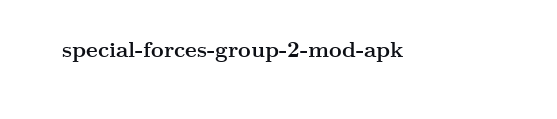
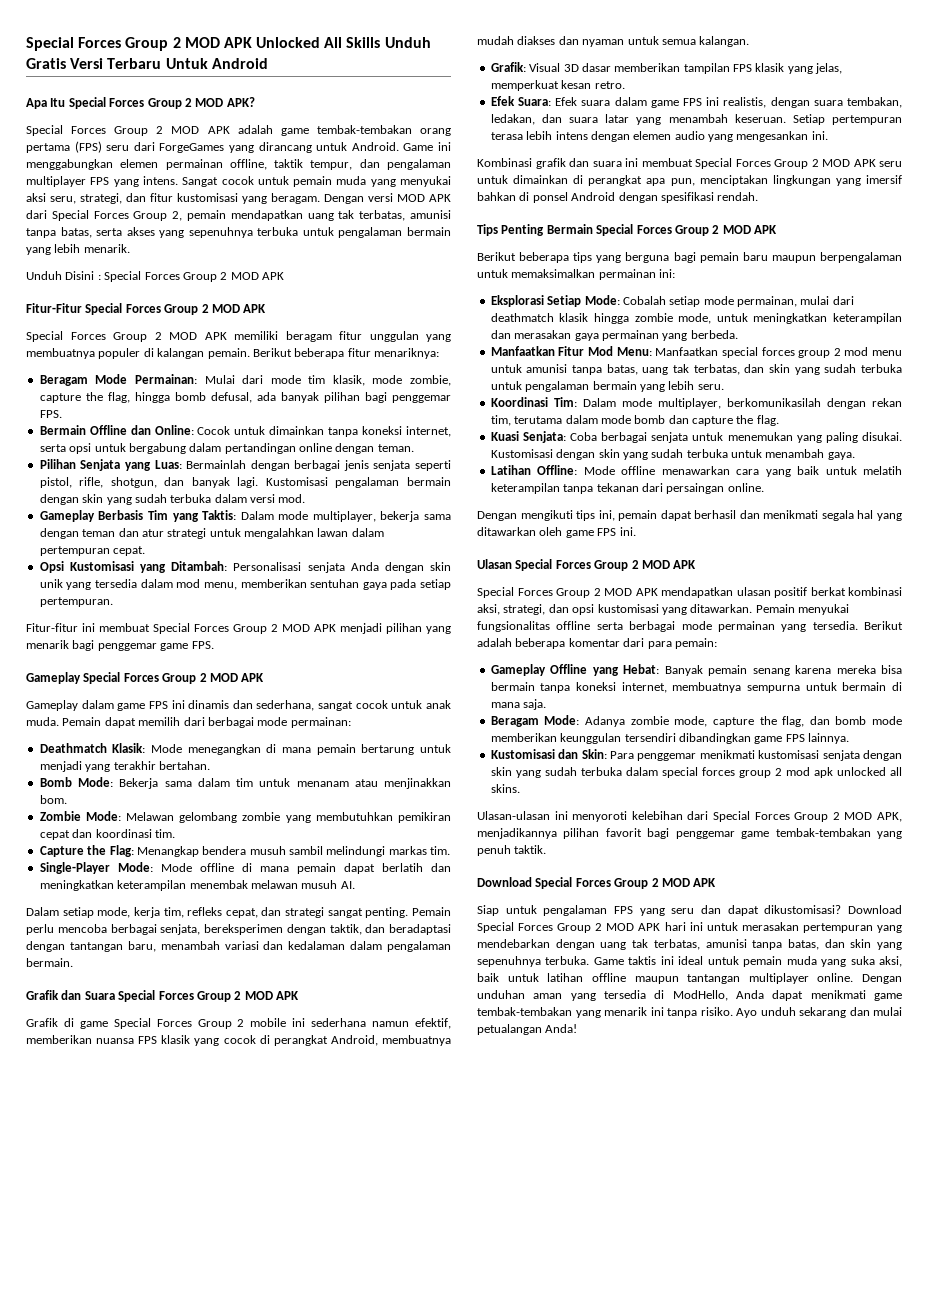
[62,42,403,62] special-forces-group-2-mod-apk -> [26,37,431,51] [26,58,268,69] [26,97,255,109] [26,125,451,136] [26,141,452,153] [26,159,451,170] [26,176,452,187] [26,193,451,204] [26,210,452,221] [26,227,451,238] [26,244,130,255] [26,271,284,282] [26,303,267,315] [26,331,451,342] [26,348,439,359] [39,374,451,386] [39,392,451,403] [39,410,62,418] [39,425,452,437] [39,443,414,454] [39,459,451,471] [39,477,451,488] [39,494,306,505] [39,510,451,522] [39,528,384,539] [39,546,146,556] [39,561,451,573] [39,579,451,590] [39,597,113,607] [26,623,451,634] [26,640,214,651] [26,672,265,684] [26,700,451,711] [26,717,351,728] [39,743,451,755] [39,761,210,772] [39,777,451,789] [39,795,67,804] [39,811,451,823] [39,829,175,840] [39,845,451,857] [39,862,451,874] [39,880,355,891] [26,907,451,918] [26,924,451,935] [26,941,451,952] [26,958,73,967] [26,990,299,1002] [26,1018,452,1029] [26,1035,451,1046] [477,36,750,47] [490,62,843,74] [490,80,625,91] [490,96,902,108] [490,114,902,125] [490,131,828,142] [477,158,902,169] [477,175,902,186] [477,192,759,203] [477,224,777,236] [477,252,902,263] [477,269,676,280] [490,295,854,307] [490,313,902,324] [490,330,738,341] [490,346,902,358] [490,364,903,375] [490,381,724,392] [490,397,902,409] [490,415,779,426] [490,431,902,443] [490,449,855,460] [490,465,902,477] [490,483,764,494] [477,510,902,521] [477,527,636,538] [477,559,697,571] [477,587,902,598] [477,604,849,615] [477,621,903,632] [477,638,717,649] [490,664,902,676] [490,682,902,693] [490,699,547,710] [490,715,902,727] [490,733,849,744] [490,749,902,761] [490,767,902,778] [490,784,520,793] [477,811,903,822] [477,828,902,839] [477,845,547,856] [477,877,717,889] [477,905,902,916] [477,922,902,933] [477,939,902,950] [477,956,902,967] [477,973,902,984] [477,990,902,1001] [477,1007,902,1018] [477,1024,578,1035] Special Forces Group 2 MOD APK Unlocked All Skills Unduh Gratis Versi Terbaru Untuk Android // Apa Itu Special Forces Group 2 MOD APK? // Special Forces Group 2 MOD APK adalah game tembak-tembakan orang pertama (FPS) seru dari ForgeGames yang dirancang untuk Android. Game ini menggabungkan elemen permainan offline, taktik tempur, dan pengalaman multiplayer FPS yang intens. Sangat cocok untuk pemain muda yang menyukai aksi seru, strategi, dan fitur kustomisasi yang beragam. Dengan versi MOD APK dari Special Forces Group 2, pemain mendapatkan uang tak terbatas, amunisi tanpa batas, serta akses yang sepenuhnya terbuka untuk pengalaman bermain yang lebih menarik. // Unduh Disini : Special Forces Group 2 MOD APK // Fitur-Fitur Special Forces Group 2 MOD APK // Special Forces Group 2 MOD APK memiliki beragam fitur unggulan yang membuatnya populer di kalangan pemain. Berikut beberapa fitur menariknya: // Beragam Mode Permainan: Mulai dari mode tim klasik, mode zombie, capture the flag, hingga bomb defusal, ada banyak pilihan bagi penggemar FPS. // Bermain Offline dan Online: Cocok untuk dimainkan tanpa koneksi internet, serta opsi untuk bergabung dalam pertandingan online dengan teman. // Pilihan Senjata yang Luas: Bermainlah dengan berbagai jenis senjata seperti pistol, rifle, shotgun, dan banyak lagi. Kustomisasi pengalaman bermain dengan skin yang sudah terbuka dalam versi mod. // Gameplay Berbasis Tim yang Taktis: Dalam mode multiplayer, bekerja sama dengan teman dan atur strategi untuk mengalahkan lawan dalam pertempuran cepat. // Opsi Kustomisasi yang Ditambah: Personalisasi senjata Anda dengan skin unik yang tersedia dalam mod menu, memberikan sentuhan gaya pada setiap pertempuran. // Fitur-fitur ini membuat Special Forces Group 2 MOD APK menjadi pilihan yang menarik bagi penggemar game FPS. // Gameplay Special Forces Group 2 MOD APK // Gameplay dalam game FPS ini dinamis dan sederhana, sangat cocok untuk anak muda. Pemain dapat memilih dari berbagai mode permainan: // Deathmatch Klasik: Mode menegangkan di mana pemain bertarung untuk menjadi yang terakhir bertahan. // Bomb Mode: Bekerja sama dalam tim untuk menanam atau menjinakkan bom. // Zombie Mode: Melawan gelombang zombie yang membutuhkan pemikiran cepat dan koordinasi tim. // Capture the Flag: Menangkap bendera musuh sambil melindungi markas tim. // Single-Player Mode: Mode offline di mana pemain dapat berlatih dan meningkatkan keterampilan menembak melawan musuh AI. // Dalam setiap mode, kerja tim, refleks cepat, dan strategi sangat penting. Pemain perlu mencoba berbagai senjata, bereksperimen dengan taktik, dan beradaptasi dengan tantangan baru, menambah variasi dan kedalaman dalam pengalaman bermain. // Grafik dan Suara Special Forces Group 2 MOD APK // Grafik di game Special Forces Group 2 mobile ini sederhana namun efektif, memberikan nuansa FPS klasik yang cocok di perangkat Android, membuatnya mudah diakses dan nyaman untuk semua kalangan. // Grafik: Visual 3D dasar memberikan tampilan FPS klasik yang jelas, memperkuat kesan retro. // Efek Suara: Efek suara dalam game FPS ini realistis, dengan suara tembakan, ledakan, dan suara latar yang menambah keseruan. Setiap pertempuran terasa lebih intens dengan elemen audio yang mengesankan ini. // Kombinasi grafik dan suara ini membuat Special Forces Group 2 MOD APK seru untuk dimainkan di perangkat apa pun, menciptakan lingkungan yang imersif bahkan di ponsel Android dengan spesifikasi rendah. // Tips Penting Bermain Special Forces Group 2 MOD APK // Berikut beberapa tips yang berguna bagi pemain baru maupun berpengalaman untuk memaksimalkan permainan ini: // Eksplorasi Setiap Mode: Cobalah setiap mode permainan, mulai dari deathmatch klasik hingga zombie mode, untuk meningkatkan keterampilan dan merasakan gaya permainan yang berbeda. // Manfaatkan Fitur Mod Menu: Manfaatkan special forces group 2 mod menu untuk amunisi tanpa batas, uang tak terbatas, dan skin yang sudah terbuka untuk pengalaman bermain yang lebih seru. // Koordinasi Tim: Dalam mode multiplayer, berkomunikasilah dengan rekan tim, terutama dalam mode bomb dan capture the flag. // Kuasi Senjata: Coba berbagai senjata untuk menemukan yang paling disukai. Kustomisasi dengan skin yang sudah terbuka untuk menambah gaya. // Latihan Offline: Mode offline menawarkan cara yang baik untuk melatih keterampilan tanpa tekanan dari persaingan online. // Dengan mengikuti tips ini, pemain dapat berhasil dan menikmati segala hal yang ditawarkan oleh game FPS ini. // Ulasan Special Forces Group 2 MOD APK // Special Forces Group 2 MOD APK mendapatkan ulasan positif berkat kombinasi aksi, strategi, dan opsi kustomisasi yang ditawarkan. Pemain menyukai fungsionalitas offline serta berbagai mode permainan yang tersedia. Berikut adalah beberapa komentar dari para pemain: // Gameplay Offline yang Hebat: Banyak pemain senang karena mereka bisa bermain tanpa koneksi internet, membuatnya sempurna untuk bermain di mana saja. // Beragam Mode: Adanya zombie mode, capture the flag, dan bomb mode memberikan keunggulan tersendiri dibandingkan game FPS lainnya. // Kustomisasi dan Skin: Para penggemar menikmati kustomisasi senjata dengan skin yang sudah terbuka dalam special forces group 2 mod apk unlocked all skins. // Ulasan-ulasan ini menyoroti kelebihan dari Special Forces Group 2 MOD APK, menjadikannya pilihan favorit bagi penggemar game tembak-tembakan yang penuh taktik. // Download Special Forces Group 2 MOD APK // Siap untuk pengalaman FPS yang seru dan dapat dikustomisasi? Download Special Forces Group 2 MOD APK hari ini untuk merasakan pertempuran yang mendebarkan dengan uang tak terbatas, amunisi tanpa batas, dan skin yang sepenuhnya terbuka. Game taktis ini ideal untuk pemain muda yang suka aksi, baik untuk latihan offline maupun tantangan multiplayer online. Dengan unduhan aman yang tersedia di ModHello, Anda dapat menikmati game tembak-tembakan yang menarik ini tanpa risiko. Ayo unduh sekarang dan mulai petualangan Anda!

